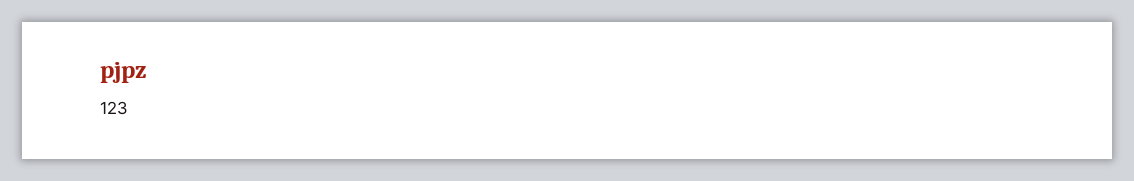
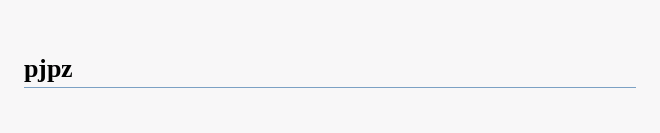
[100,101,128,115] // 123 -> (73, 70) none

